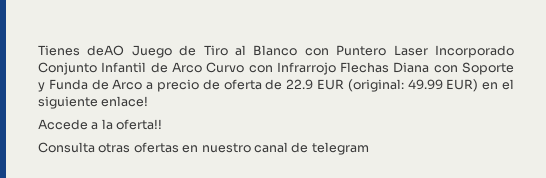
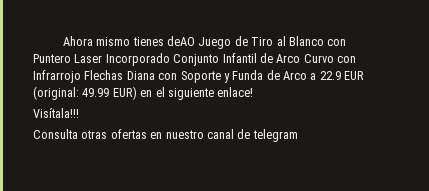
[38,45,80,56] Tienes -> [62,36,164,46] Ahora mismo tienes
[157,79,283,92] precio de oferta de -> (317, 76) none
[38,119,163,130] Accede a la oferta!! -> [33,108,79,118] Visítala!!!

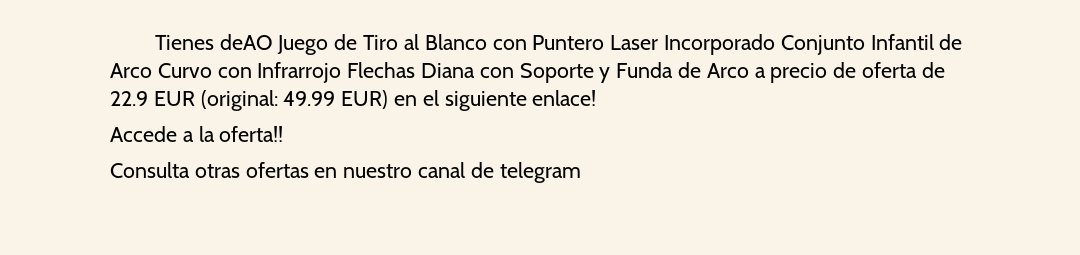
[62,36,164,46] Ahora mismo tienes -> [154,35,214,50] Tienes
(317, 76) none -> [770,62,945,83] precio de oferta de
[33,108,79,118] Visítala!!! -> [110,126,284,142] Accede a la oferta!!

